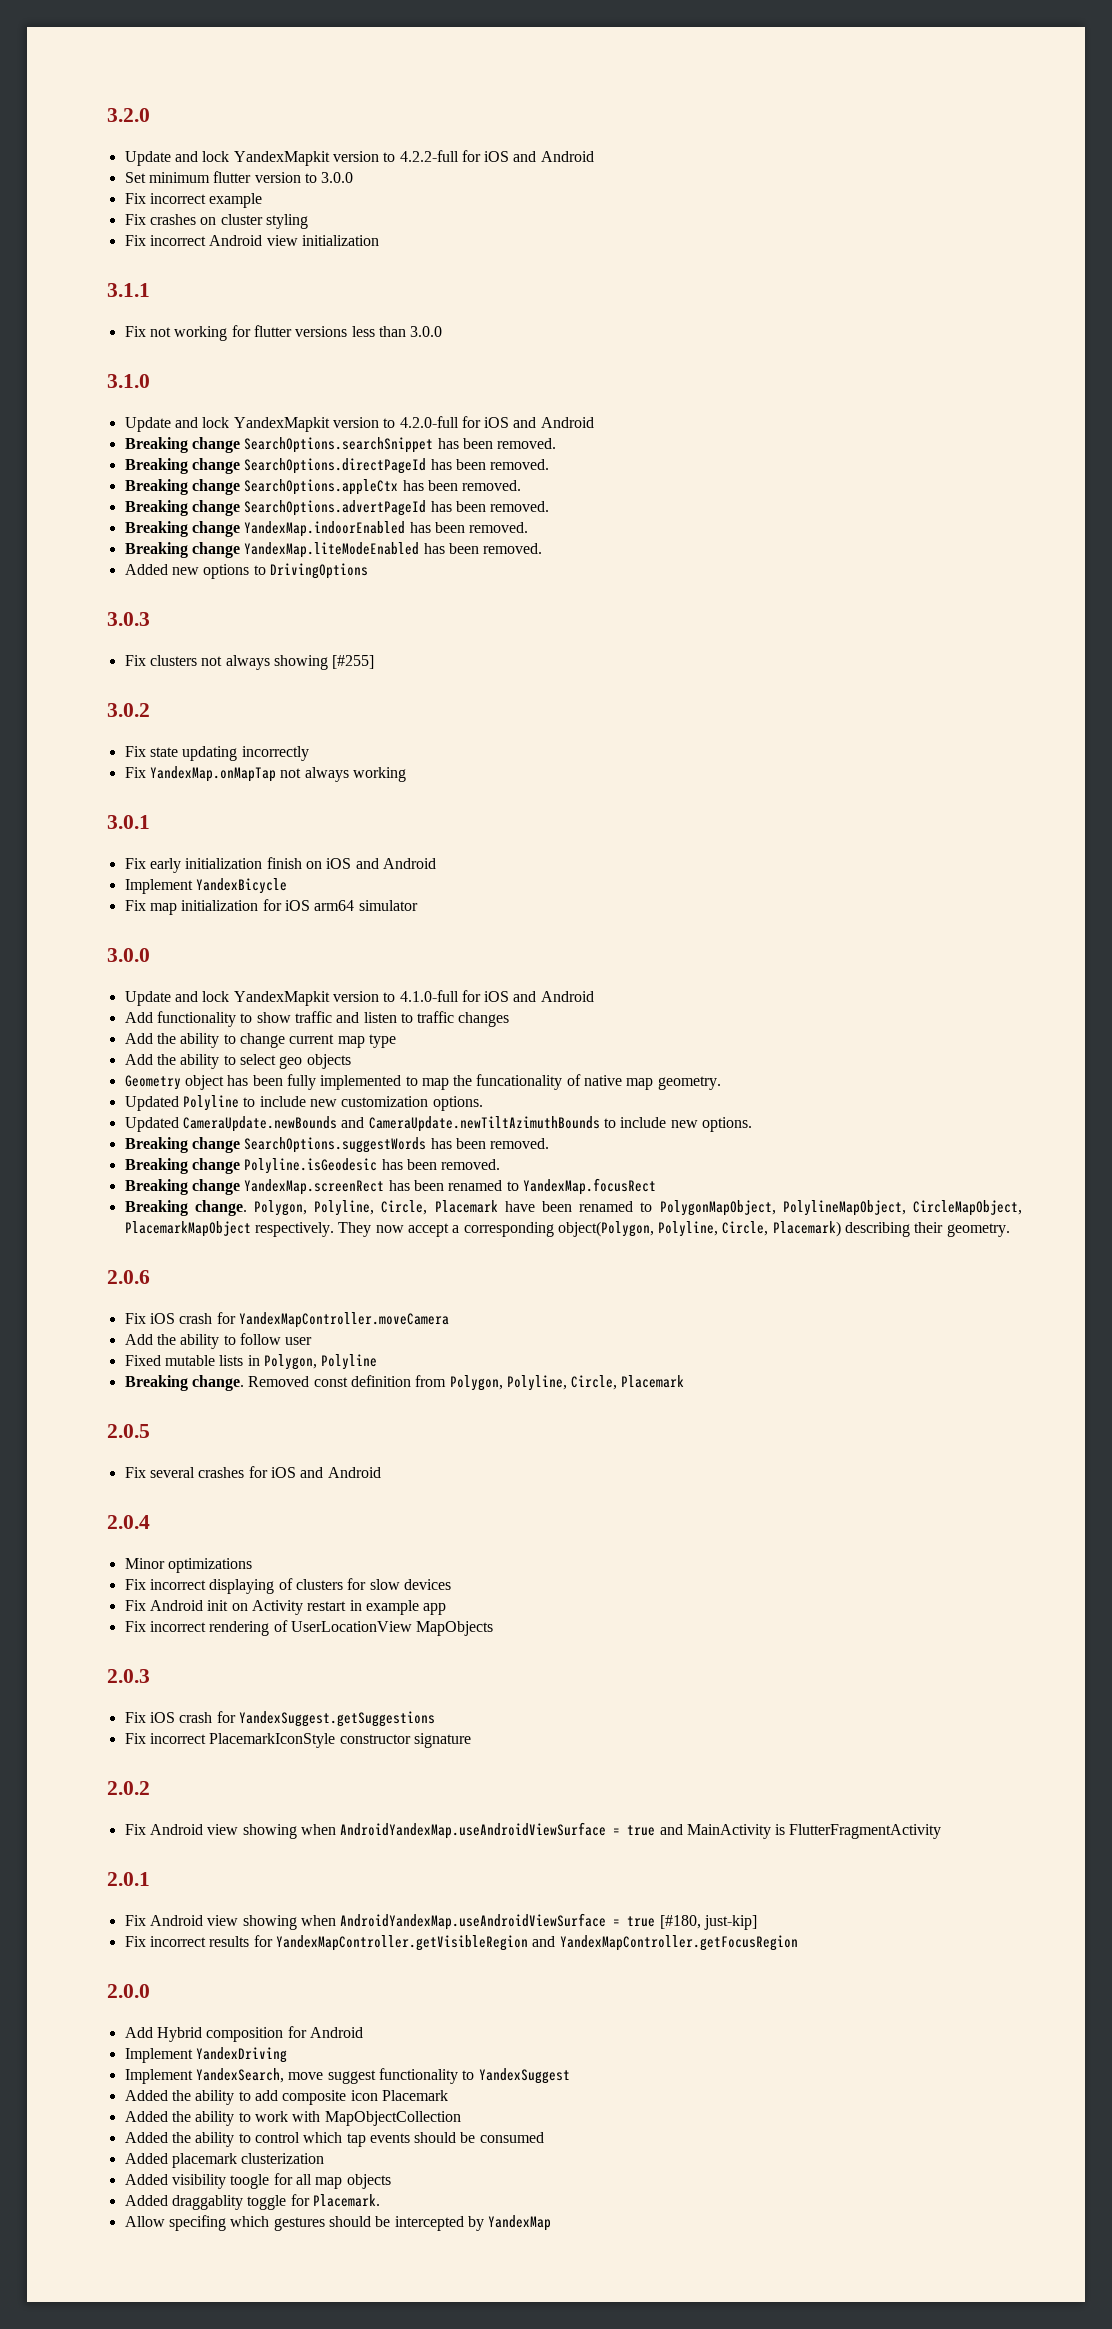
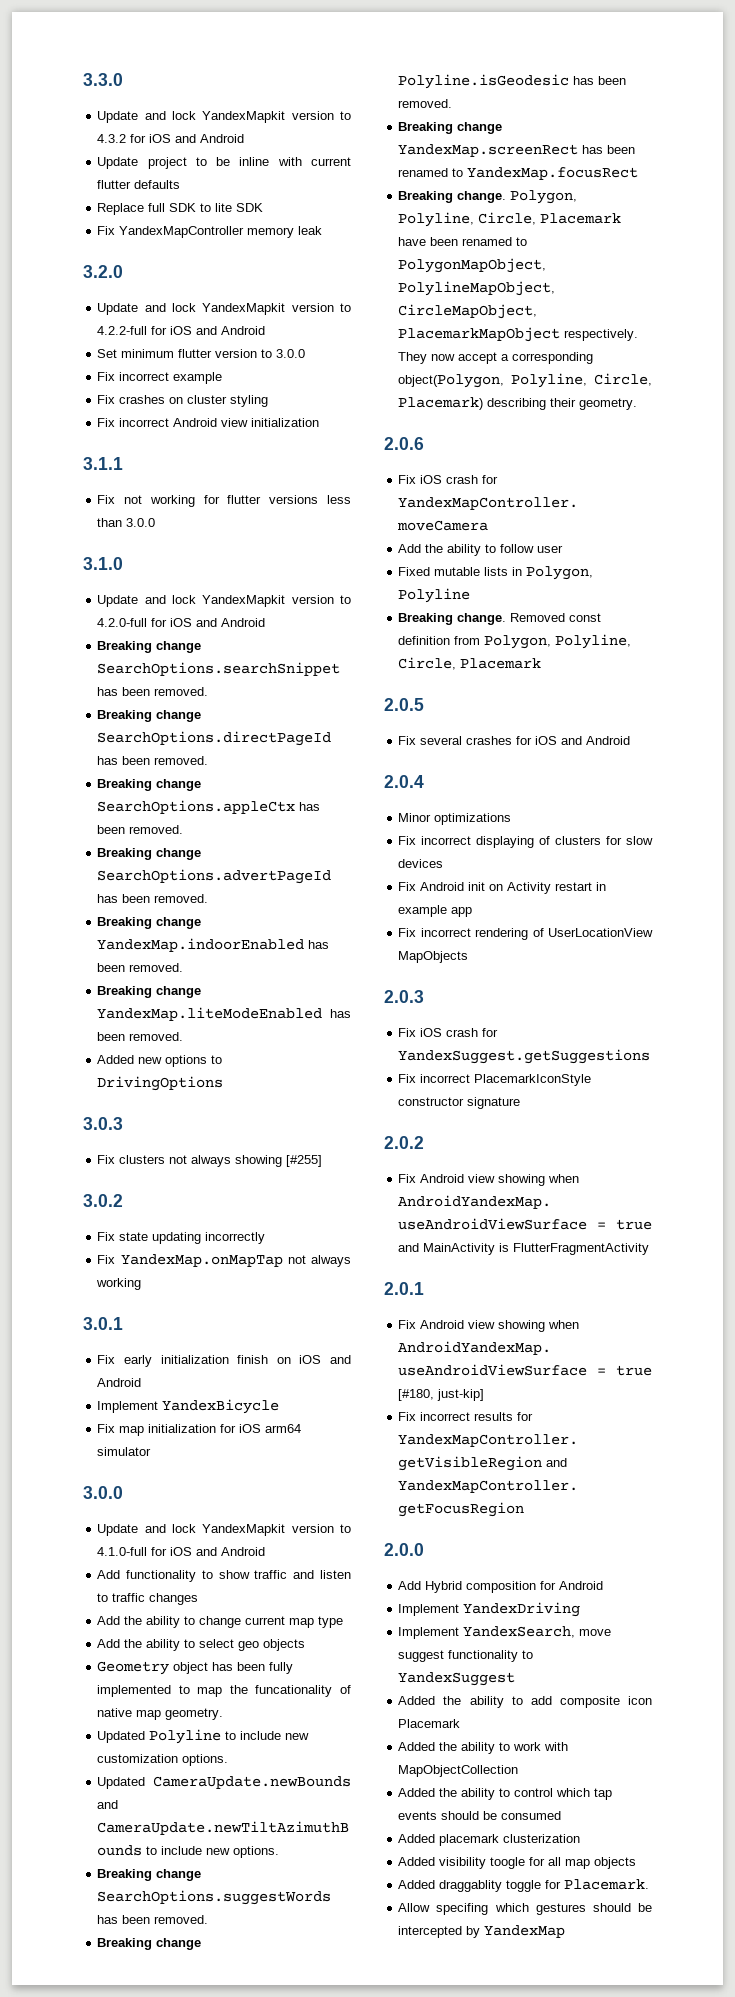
(107, 115) none -> [83,73,123,86] [97,111,351,123] [97,134,245,143] [97,157,351,169] [97,180,181,189] [97,203,264,215] [97,226,323,238] 3.3.0 // Update and lock YandexMapkit version to 4.3.2 for iOS and Android // Update project to be inline with current flutter defaults // Replace full SDK to lite SDK // Fix YandexMapController memory leak //

